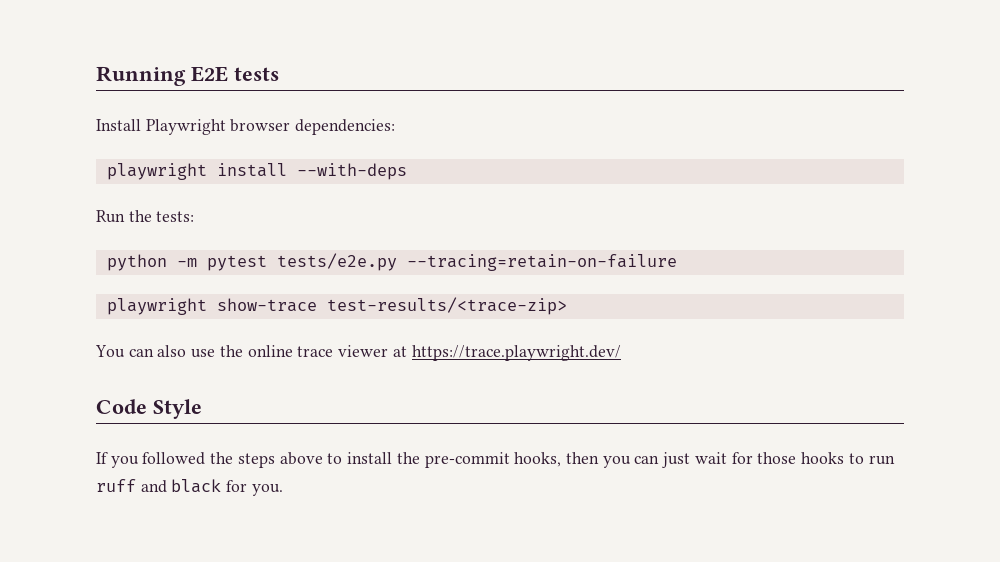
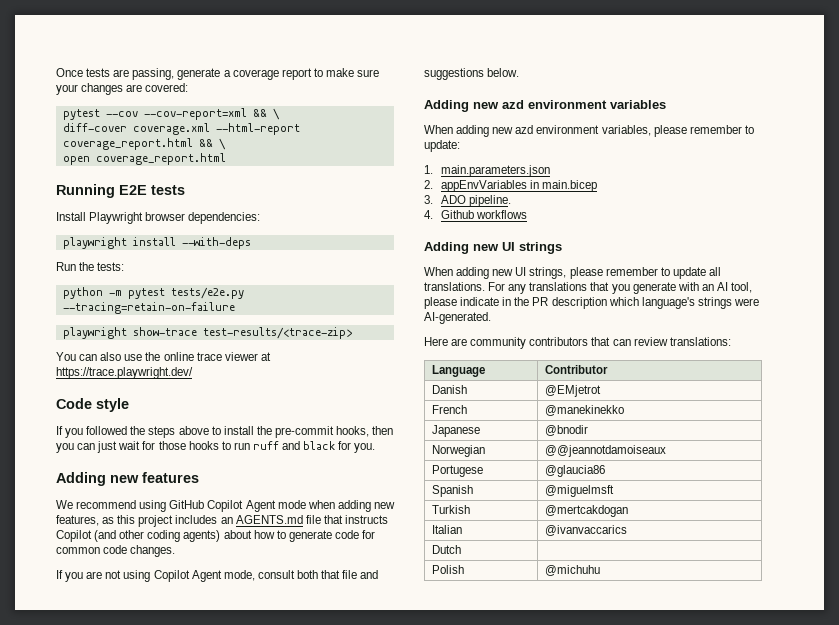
(96, 76) none -> [56,68,380,80] [56,83,189,95] [62,108,280,120] [62,123,300,135] [62,138,226,150] [62,153,226,165] Once tests are passing, generate a coverage report to make sure your changes are covered: // pytest --cov --cov-report=xml && \ // diff-cover coverage.xml --html-report coverage_report.html && \ // open coverage_report.html //
[153,399,202,419] Style -> [96,398,129,412] style
(283, 490) none -> [56,472,199,486] [56,500,395,512] [56,515,388,527] [56,530,376,542] [56,545,176,557] [56,570,379,582] [424,68,520,80] [424,100,666,112] [424,125,754,137] [424,140,460,152] [424,165,551,177] [424,180,598,192] [424,195,512,207] [424,210,528,219] [424,242,562,254] [424,267,721,279] [424,282,753,294] [424,297,759,309] [424,312,491,324] [424,337,731,349] [431,365,485,377] [544,365,608,374] [431,385,467,394] [544,385,601,397] [431,405,467,414] [544,405,624,416] [431,425,480,437] [544,425,588,436] [431,445,485,457] [544,445,666,457] [431,465,483,477] [544,465,605,477] [431,485,473,497] [544,485,614,497] [431,505,470,514] [544,505,628,517] [431,525,462,534] [544,525,627,536] [431,545,461,554] [431,565,464,574] [544,565,600,576] // Adding new features // We recommend using GitHub Copilot Agent mode when adding new features, as this project includes an AGENTS.md file that instructs Copilot (and other coding agents) about how to generate code for common code changes. // If you are not using Copilot Agent mode, consult both that file and suggestions below. // Adding new azd environment variables // When adding new azd environment variables, please remember to update: // 1. main.parameters.json // 2. appEnvVariables in main.bicep // 3. ADO pipeline. // 4. Github workflows // Adding new UI strings // When adding new UI strings, please remember to update all translations. For any translations that you generate with an AI tool, please indicate in the PR description which language's strings were AI-generated. // Here are community contributors that can review translations: // Language | Contributor // Danish | @EMjetrot // French | @manekinekko // Japanese | @bnodir // Norwegian | @@jeannotdamoiseaux // Portugese | @glaucia86 // Spanish | @miguelmsft // Turkish | @mertcakdogan // Italian | @ivanvaccarics // Dutch | // Polish | @michuhu

